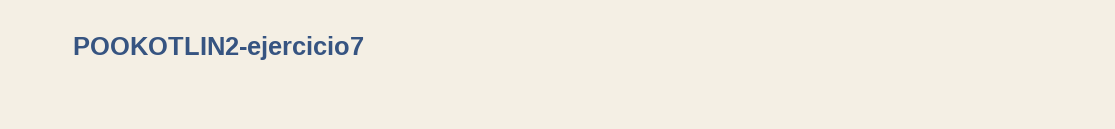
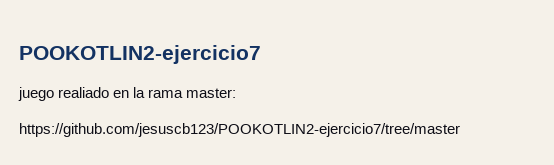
(364, 48) none -> [18,87,237,101] [19,123,460,137] // juego realiado en la rama master: // https://github.com/jesuscb123/POOKOTLIN2-ejercicio7/tree/master

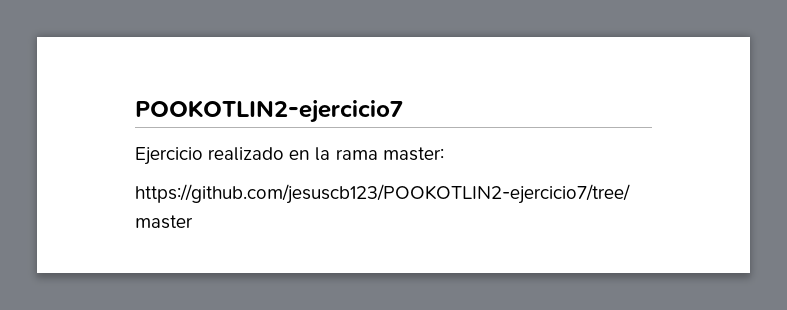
[18,87,110,101] juego realiado -> [135,147,285,165] Ejercicio realizado

